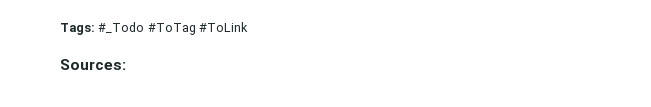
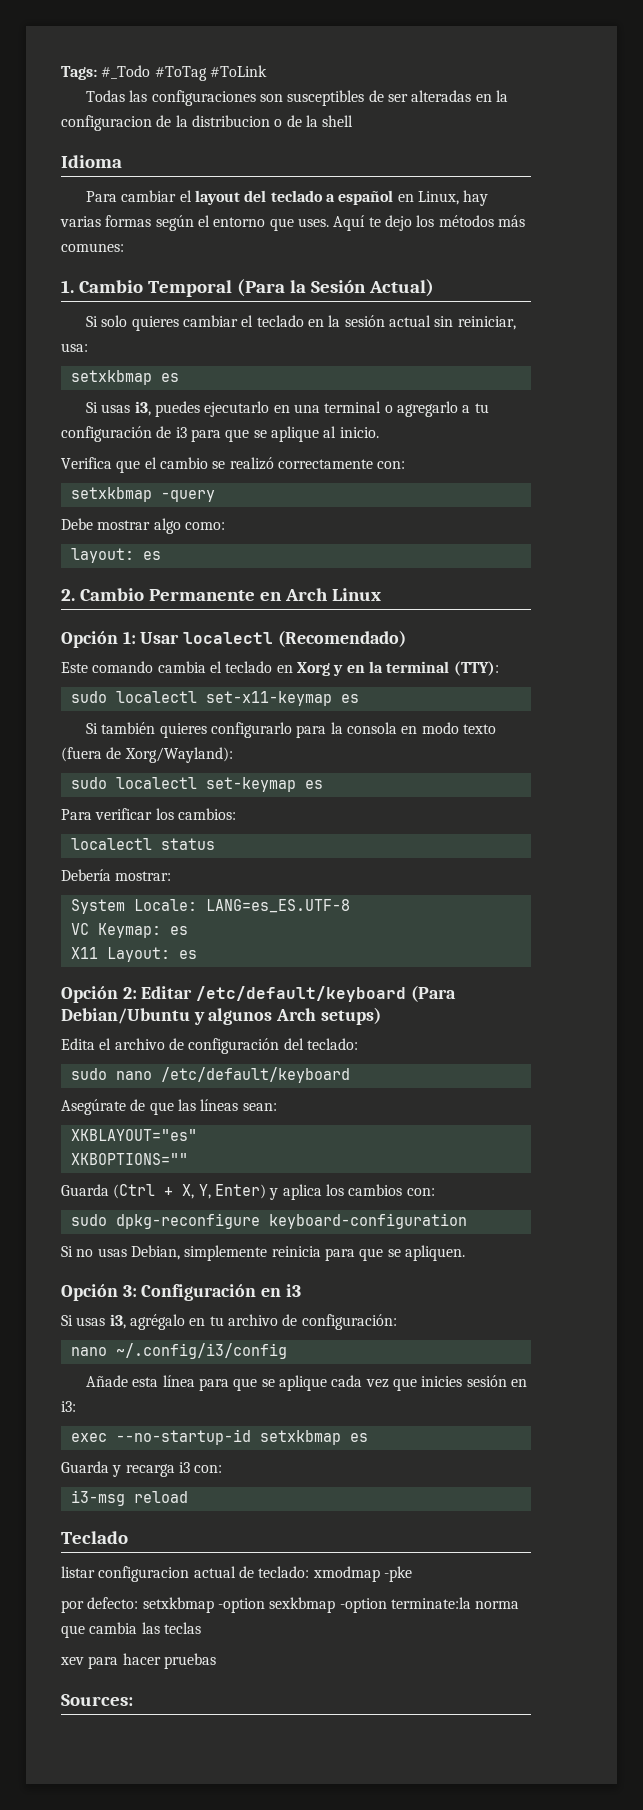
(249, 27) none -> [86,90,508,106] [61,115,354,131] [61,155,122,168] [86,190,489,206] [60,215,525,231] [61,243,124,252] [61,279,434,297] [86,315,516,331] [61,343,88,352] [70,370,179,385] [86,401,489,417] [61,426,379,442] [61,457,406,473] [70,487,215,502] [61,518,225,534] [70,548,161,563] [61,588,381,601] [61,630,406,648] [61,661,499,676] [70,691,359,706] [86,722,496,738] [61,747,233,763] [70,777,323,792] [61,808,236,820] [70,838,215,850] [61,869,172,881] [70,899,350,914] [70,923,188,938] [70,947,197,962] [61,985,456,1003] [61,1007,381,1025] [61,1038,358,1054] [70,1067,350,1083] [61,1099,277,1115] [70,1129,197,1141] [70,1153,188,1165] [61,1184,435,1200] [70,1213,467,1229] [61,1245,465,1261] [61,1284,301,1301] [61,1314,397,1330] [70,1343,287,1359] [86,1375,527,1391] [61,1401,76,1412] [70,1429,368,1445] [61,1461,223,1477] [70,1490,188,1506] [61,1531,128,1544] [61,1566,412,1582] [61,1597,520,1613] [61,1622,201,1638] [60,1653,216,1669] // Todas las configuraciones son susceptibles de ser alteradas en la configuracion de la distribucion o de la shell // Idioma // Para cambiar el layout del teclado a español en Linux, hay varias formas según el entorno que uses. Aquí te dejo los métodos más comunes: // 1. Cambio Temporal (Para la Sesión Actual) // Si solo quieres cambiar el teclado en la sesión actual sin reiniciar, usa: // setxkbmap es // Si usas i3, puedes ejecutarlo en una terminal o agregarlo a tu configuración de i3 para que se aplique al inicio. // Verifica que el cambio se realizó correctamente con: // setxkbmap -query // Debe mostrar algo como: // layout: es // 2. Cambio Permanente en Arch Linux // Opción 1: Usar localectl (Recomendado) // Este comando cambia el teclado en Xorg y en la terminal (TTY): // sudo localectl set-x11-keymap es // Si también quieres configurarlo para la consola en modo texto (fuera de Xorg/Wayland): // sudo localectl set-keymap es // Para verificar los cambios: // localectl status // Debería mostrar: // System Locale: LANG=es_ES.UTF-8 // VC Keymap: es // X11 Layout: es // Opción 2: Editar /etc/default/keyboard (Para Debian/Ubuntu y algunos Arch setups) // Edita el archivo de configuración del teclado: // sudo nano /etc/default/keyboard // Asegúrate de que las líneas sean: // XKBLAYOUT="es" // XKBOPTIONS="" // Guarda (Ctrl + X, Y, Enter) y aplica los cambios con: // sudo dpkg-reconfigure keyboard-configuration // Si no usas Debian, simplemente reinicia para que se apliquen. // Opción 3: Configuración en i3 // Si usas i3, agrégalo en tu archivo de configuración: // nano ~/.config/i3/config // Añade esta línea para que se aplique cada vez que inicies sesión en i3: // exec --no-startup-id setxkbmap es // Guarda y recarga i3 con: // i3-msg reload // Teclado // listar configuracion actual de teclado: xmodmap -pke // por defecto: setxkbmap -option sexkbmap -option terminate:la norma que cambia las teclas // xev para hacer pruebas

